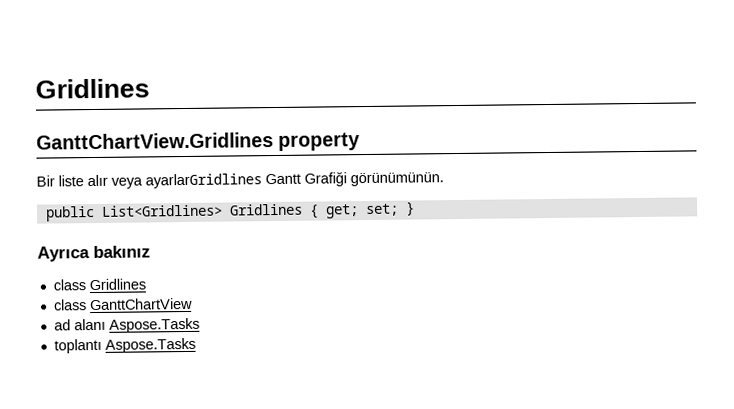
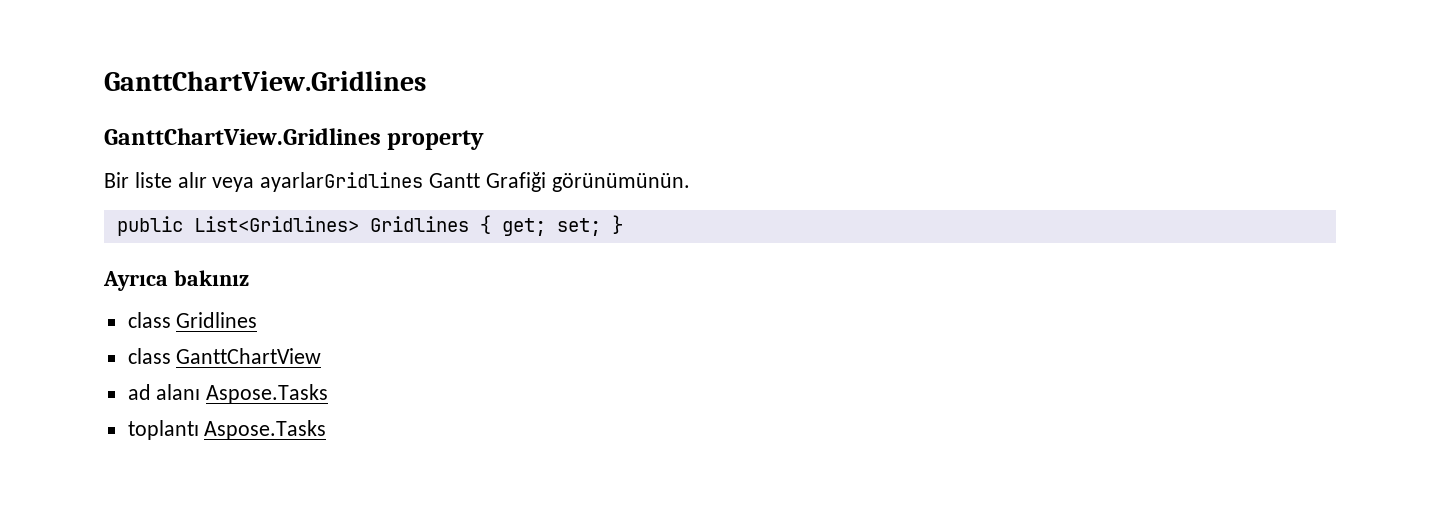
[35,78,150,99] Gridlines -> [104,71,426,91] GanttChartView.Gridlines

